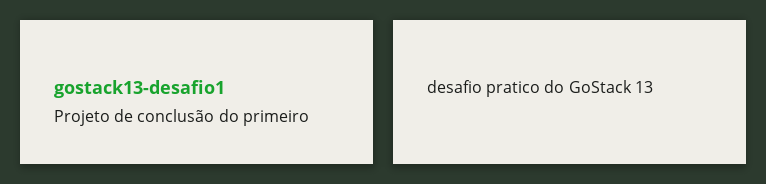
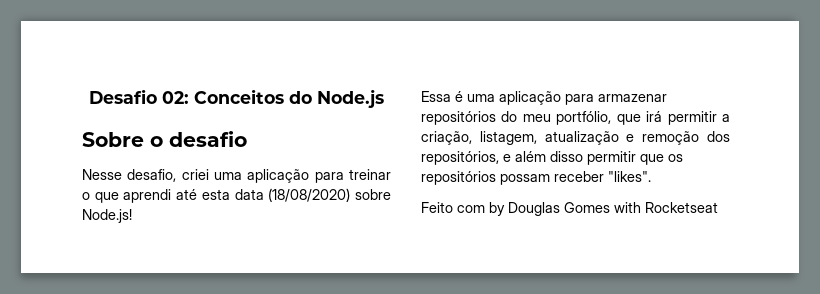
[54,80,225,98] [54,109,309,126] [427,80,653,97] gostack13-desafio1 // Projeto de conclusão do primeiro desafio pratico do GoStack 13 -> [89,89,384,108] [82,131,247,147] [82,169,391,183] [82,188,391,203] [82,209,132,223] [421,91,667,105] [421,111,730,125] [421,131,730,145] [421,151,683,165] [421,171,651,185] [421,202,718,216] Desafio 02: Conceitos do Node.js // Sobre o desafio // Nesse desafio, criei uma aplicação para treinar o que aprendi até esta data (18/08/2020) sobre Node.js! // Essa é uma aplicação para armazenar repositórios do meu portfólio, que irá permitir a criação, listagem, atualização e remoção dos repositórios, e além disso permitir que os repositórios possam receber "likes". // Feito com by Douglas Gomes with Rocketseat

